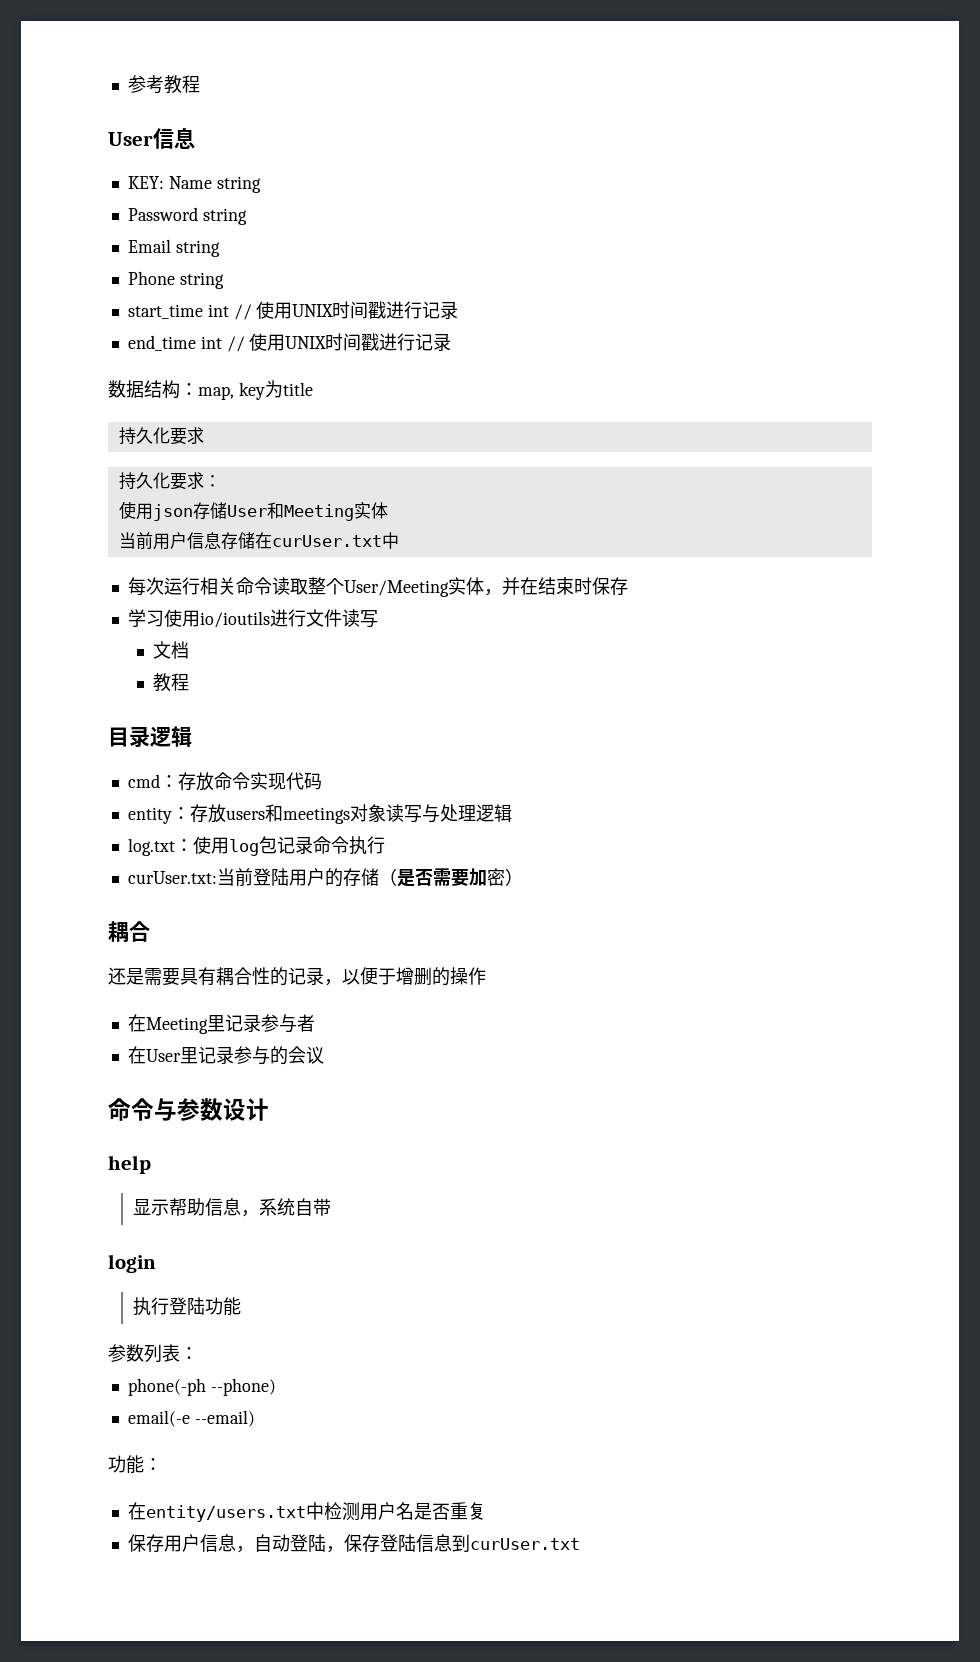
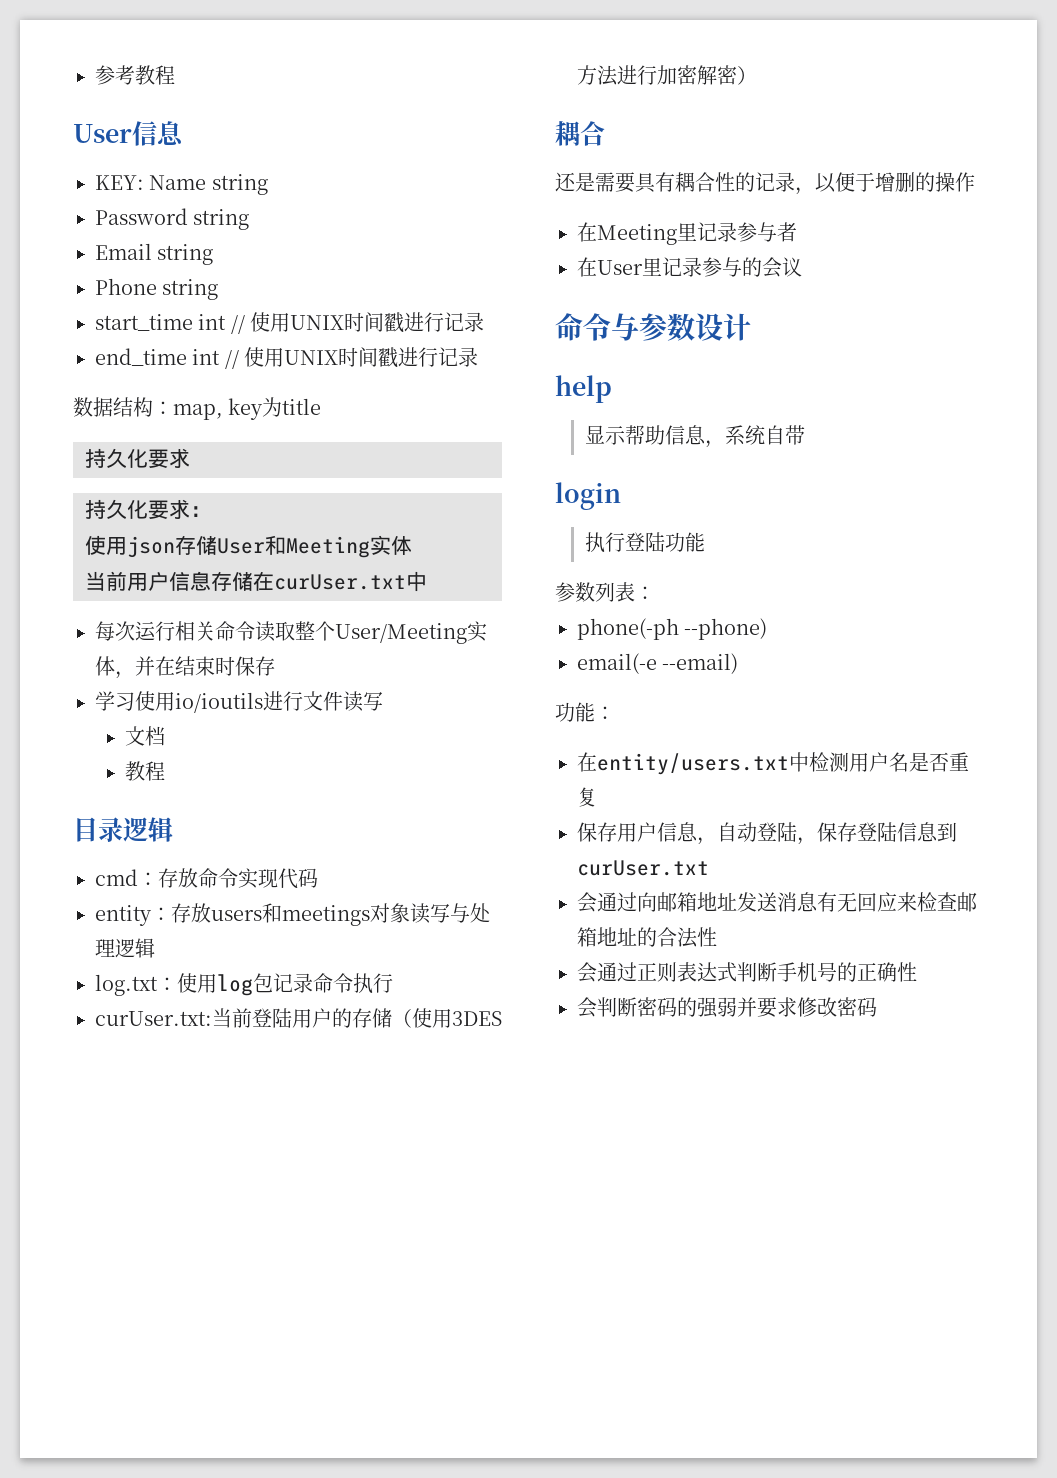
[396,868,487,887] 是否需要加 -> [412,1008,502,1028] [577,65,717,86] 使用3DES方法进行加密解
(580, 1544) none -> [577,892,977,913] [577,927,717,948] [577,962,917,983] [577,997,877,1018] // 会通过向邮箱地址发送消息有无回应来检查邮箱地址的合法性 // 会通过正则表达式判断手机号的正确性 // 会判断密码的强弱并要求修改密码

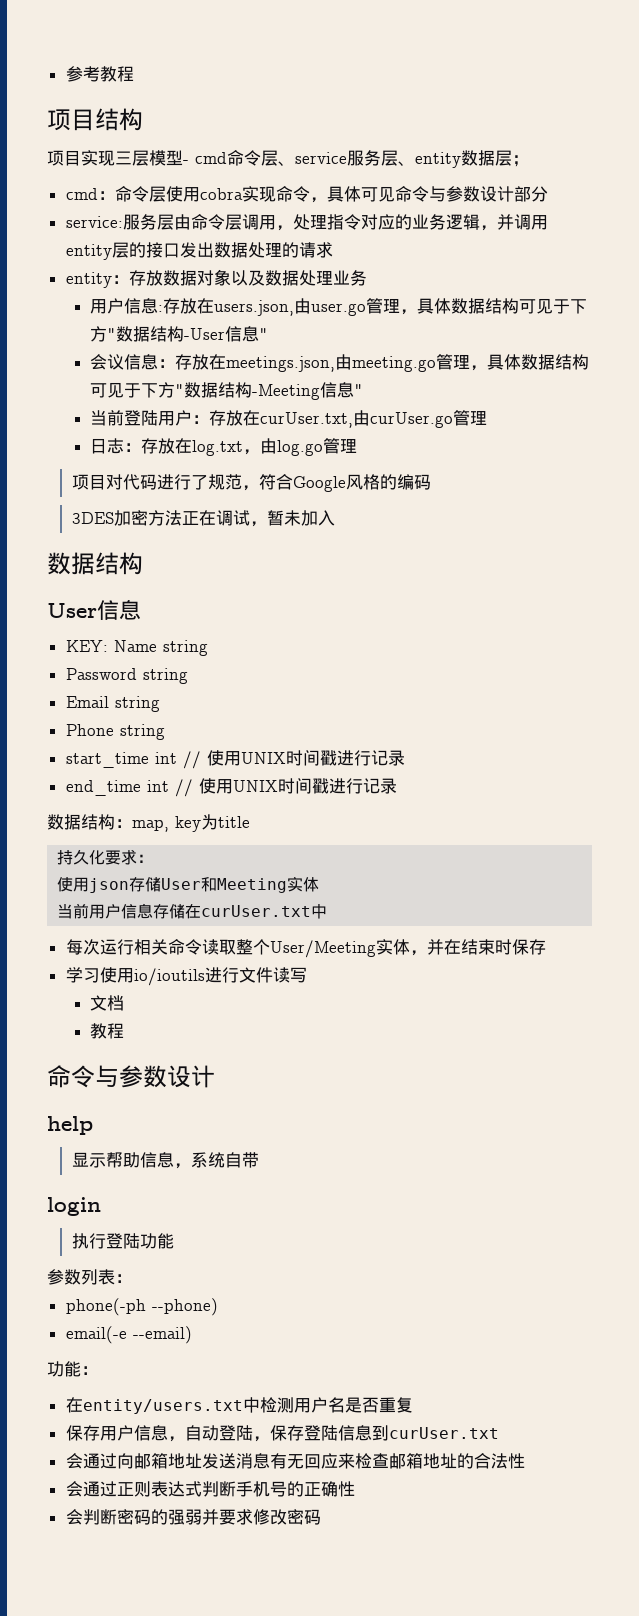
(175, 75) none -> [47,108,143,131] [47,150,529,168] [65,186,548,203] [65,214,548,231] [65,242,333,260] [65,269,367,288] [90,298,588,316] [90,326,269,342] [90,354,590,372] [90,382,364,400] [90,410,488,428] [90,438,358,456] [71,474,431,492] [71,510,335,527] [47,552,143,575] // 项目结构 // 项目实现三层模型- cmd命令层、service服务层、entity数据层； // cmd：命令层使用cobra实现命令，具体可见命令与参数设计部分 // service:服务层由命令层调用，处理指令对应的业务逻辑，并调用entity层的接口发出数据处理的请求 // entity：存放数据对象以及数据处理业务 // 用户信息:存放在users.json,由user.go管理，具体数据结构可见于下方"数据结构-User信息" // 会议信息：存放在meetings.json,由meeting.go管理，具体数据结构可见于下方"数据结构-Meeting信息" // 当前登陆用户：存放在curUser.txt,由curUser.go管理 // 日志：存放在log.txt，由log.go管理 // 项目对代码进行了规范，符合Google风格的编码 // 3DES加密方法正在调试，暂未加入 // 数据结构
[85,499,190,519] // 持久化要求 -> (138, 857) none
[73,817,173,842] [95,868,318,889] [95,903,490,926] [95,938,155,958] [95,973,393,996] [95,1008,502,1028] [577,65,757,86] [555,121,605,146] [555,172,975,195] [577,222,797,245] [577,257,802,278] // 目录逻辑 // cmd：存放命令实现代码 // entity：存放users和meetings对象读写与处理逻辑 // log.txt：使用log包记录命令执行 // curUser.txt:当前登陆用户的存储（使用3DES方法进行加密解密） // 耦合 // 还是需要具有耦合性的记录，以便于增删的操作 // 在Meeting里记录参与者 // 在User里记录参与的会议 -> (125, 1031) none

